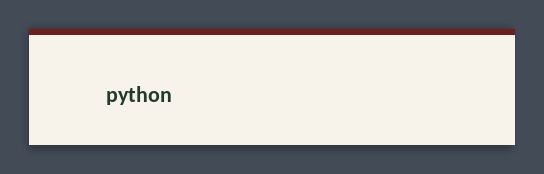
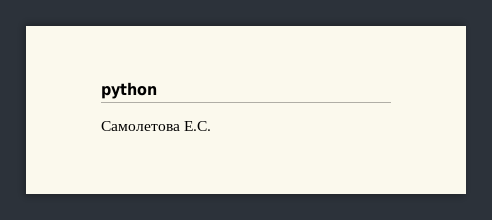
(172, 95) none -> [101,121,212,131] // Самолетова Е.С.

